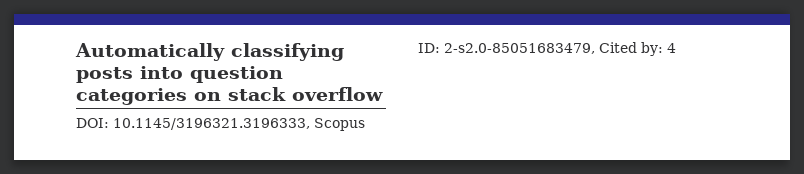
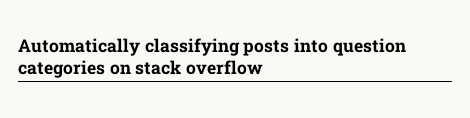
[76,118,365,131] [418,42,676,56] // DOI: 10.1145/3196321.3196333, Scopus ID: 2-s2.0-85051683479, Cited by: 4 -> (264, 67) none

